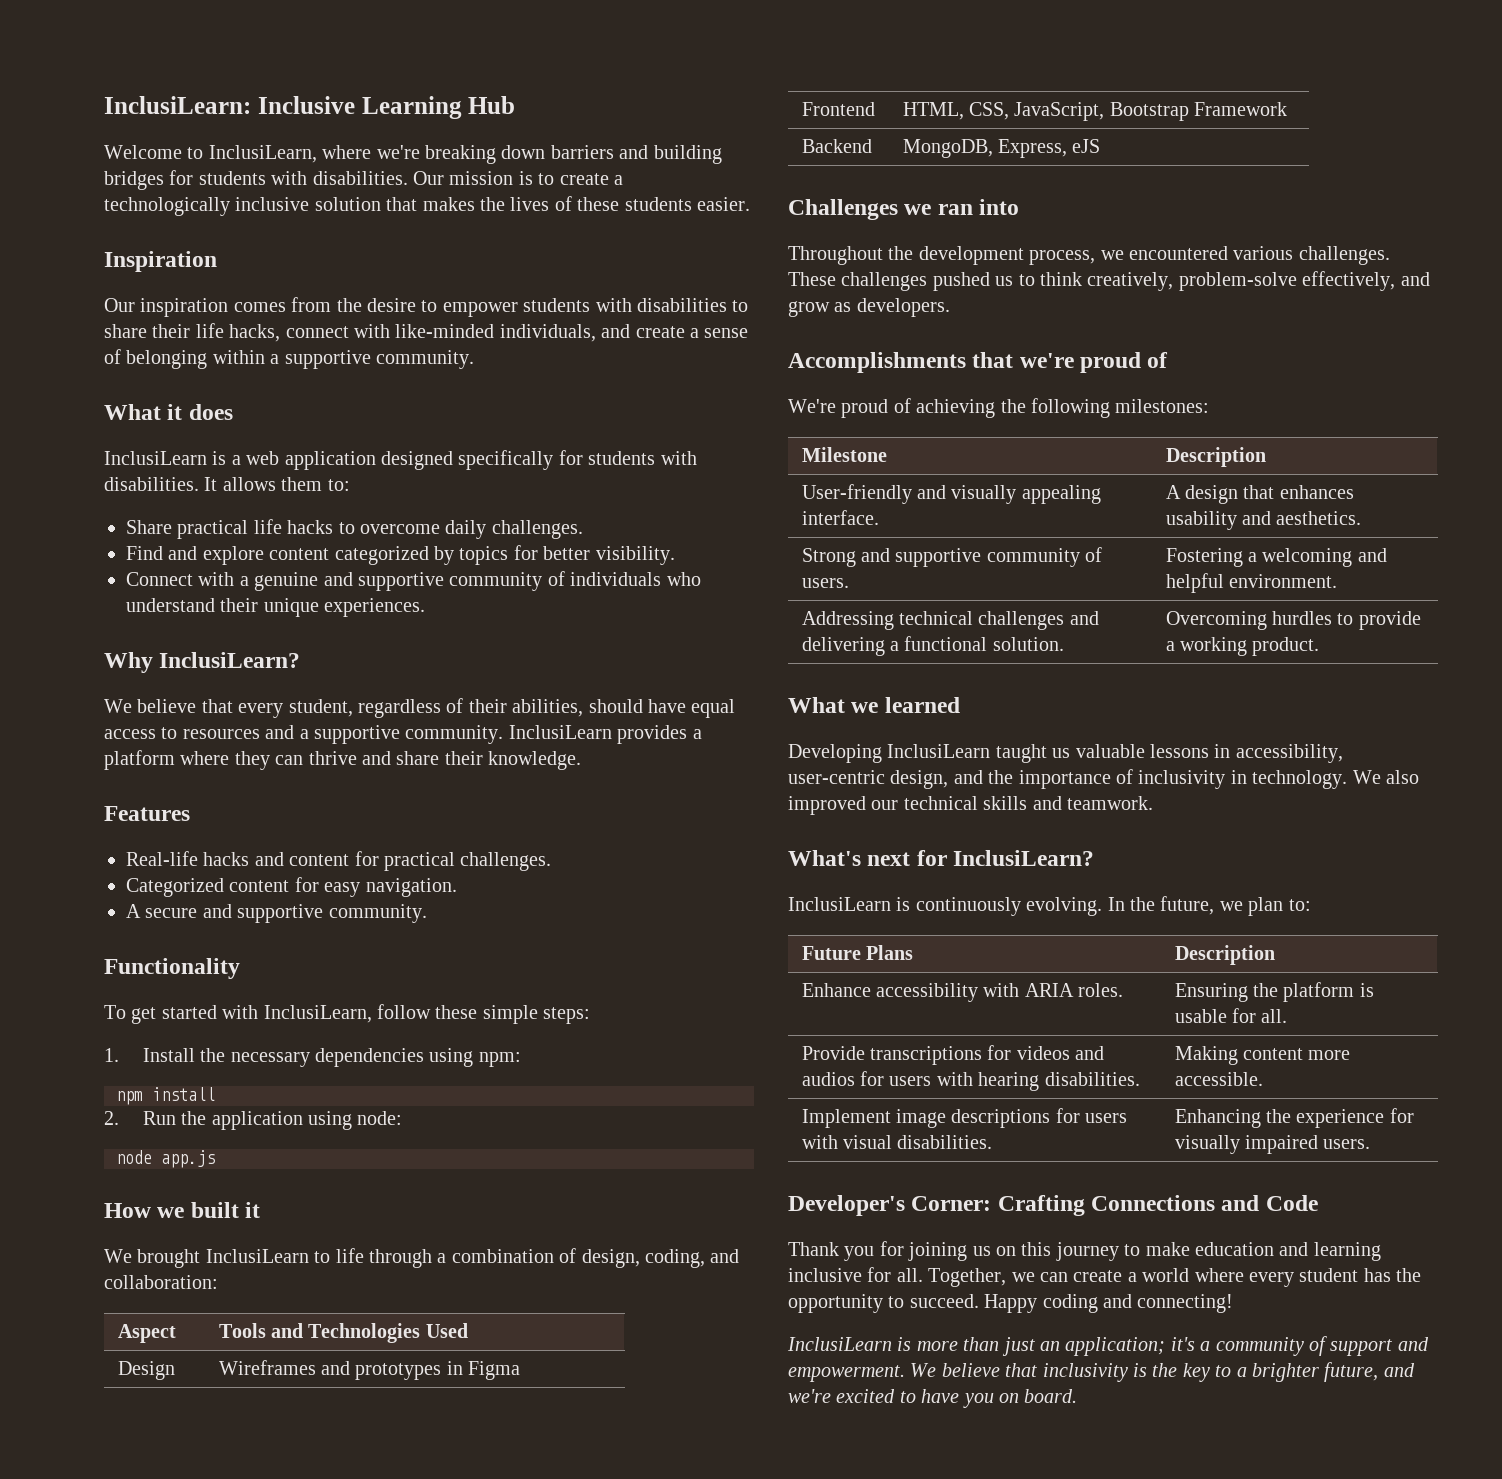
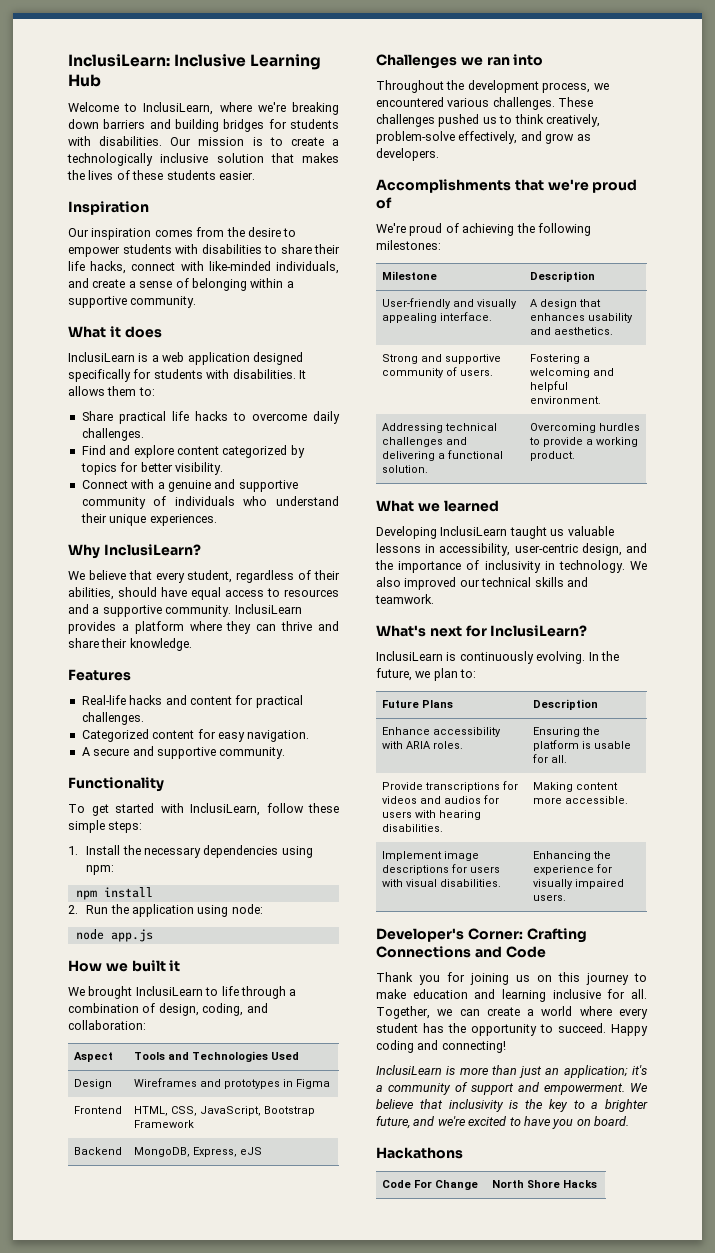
(1078, 1396) none -> [376,1147,463,1159] [381,1180,478,1190] [491,1180,597,1188] // Hackathons // Code For Change | North Shore Hacks

